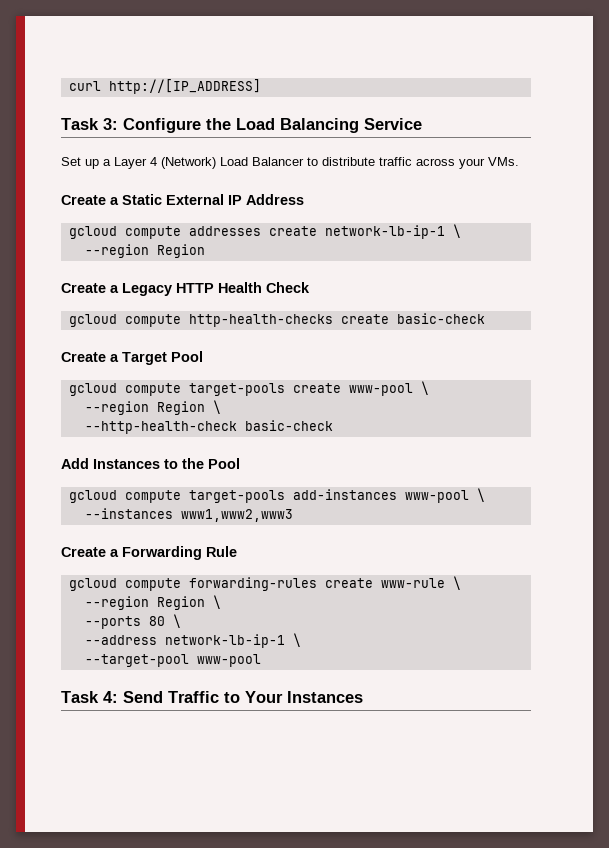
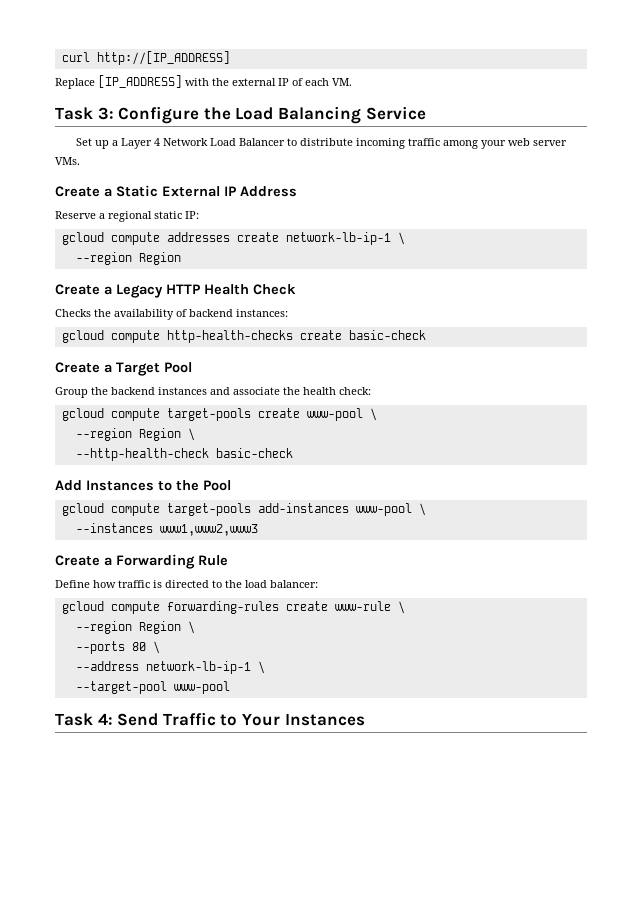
(261, 86) none -> [55,75,352,89] // Replace [IP_ADDRESS] with the external IP of each VM.
[161,157,216,169] (Network) -> [162,138,208,146] Network
[379,157,485,169] traffic across your -> [355,138,567,149] incoming traffic among your web server
(304, 199) none -> [55,211,199,222] // Reserve a regional static IP:
(310, 287) none -> [55,309,288,320] // Checks the availability of backend instances:
(203, 356) none -> [55,387,371,398] // Group the backend instances and associate the health check:
(237, 551) none -> [55,580,318,588] // Define how traffic is directed to the load balancer:

